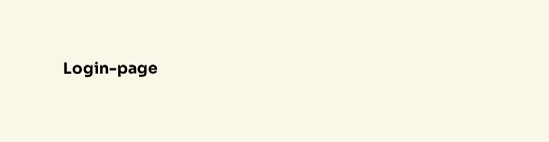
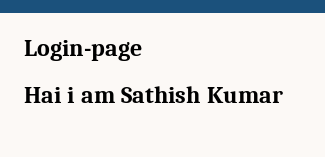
(159, 69) none -> [24,86,283,103] // Hai i am Sathish Kumar

